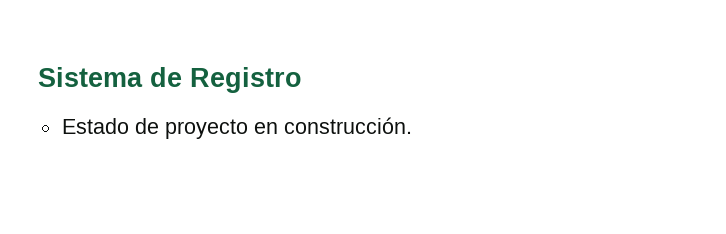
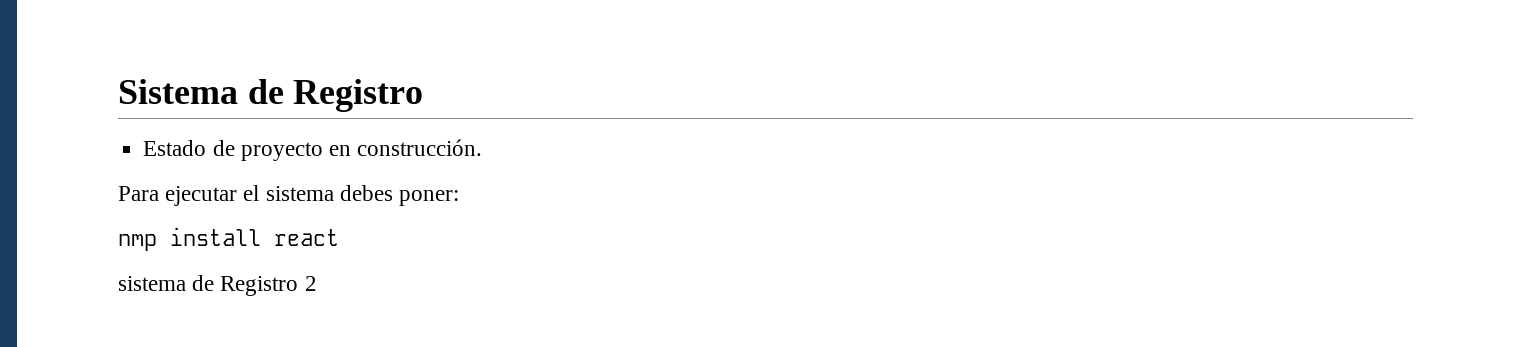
(412, 125) none -> [118,185,460,206] [118,227,339,251] [118,275,317,296] // Para ejecutar el sistema debes poner: // nmp install react // sistema de Registro 2

